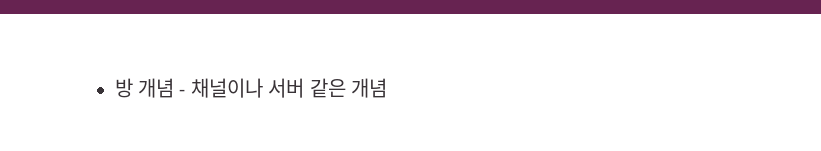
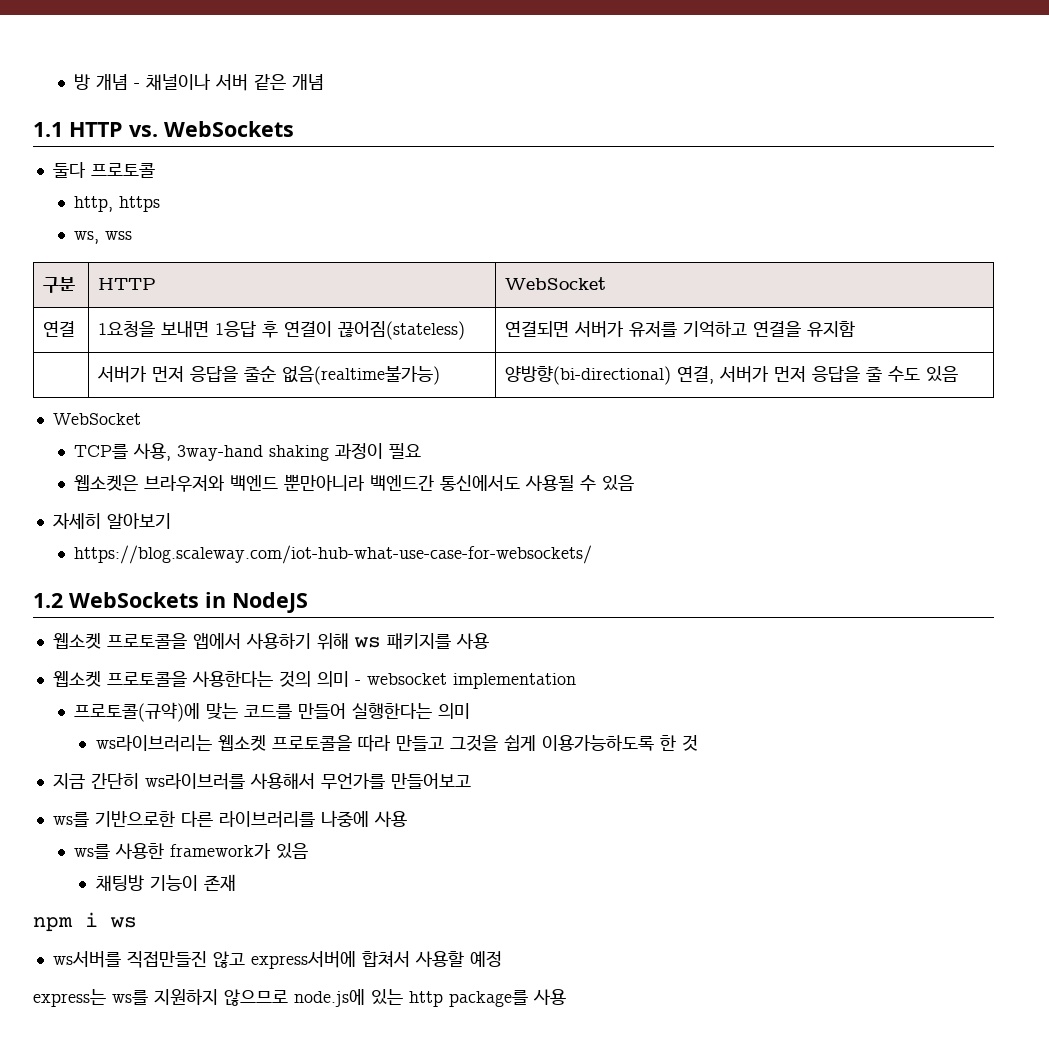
(387, 88) none -> [33,121,294,137] [52,162,155,178] [74,196,161,212] [74,231,133,244] [43,277,76,293] [98,278,157,290] [505,277,607,290] [43,321,76,337] [98,321,466,340] [505,321,856,338] [97,365,441,385] [505,365,959,385] [52,413,141,425] [74,443,422,461] [74,474,635,492] [52,513,171,529] [74,545,593,564] [33,592,308,613] [52,633,489,650] [52,671,576,689] [74,702,471,722] [95,735,698,752] [52,773,471,790] [52,810,407,828] [74,843,309,859] [95,874,236,891] [33,912,137,932] [52,951,502,969] [33,989,566,1007] // 1.1 HTTP vs. WebSockets // 둘다 프로토콜 // http, https // ws, wss // 구분 | HTTP | WebSocket // 연결 | 1요청을 보내면 1응답 후 연결이 끊어짐(stateless) | 연결되면 서버가 유저를 기억하고 연결을 유지함 // | 서버가 먼저 응답을 줄순 없음(realtime불가능) | 양방향(bi-directional) 연결, 서버가 먼저 응답을 줄 수도 있음 // WebSocket // TCP를 사용, 3way-hand shaking 과정이 필요 // 웹소켓은 브라우저와 백엔드 뿐만아니라 백엔드간 통신에서도 사용될 수 있음 // 자세히 알아보기 // https://blog.scaleway.com/iot-hub-what-use-case-for-websockets/ // 1.2 WebSockets in NodeJS // 웹소켓 프로토콜을 앱에서 사용하기 위해 ws 패키지를 사용 // 웹소켓 프로토콜을 사용한다는 것의 의미 - websocket implementation // 프로토콜(규약)에 맞는 코드를 만들어 실행한다는 의미 // ws라이브러리는 웹소켓 프로토콜을 따라 만들고 그것을 쉽게 이용가능하도록 한 것 // 지금 간단히 ws라이브러를 사용해서 무언가를 만들어보고 // ws를 기반으로한 다른 라이브러리를 나중에 사용 // ws를 사용한 framework가 있음 // 채팅방 기능이 존재 // npm i ws // ws서버를 직접만들진 않고 express서버에 합쳐서 사용할 예정 // express는 ws를 지원하지 않으므로 node.js에 있는 http package를 사용

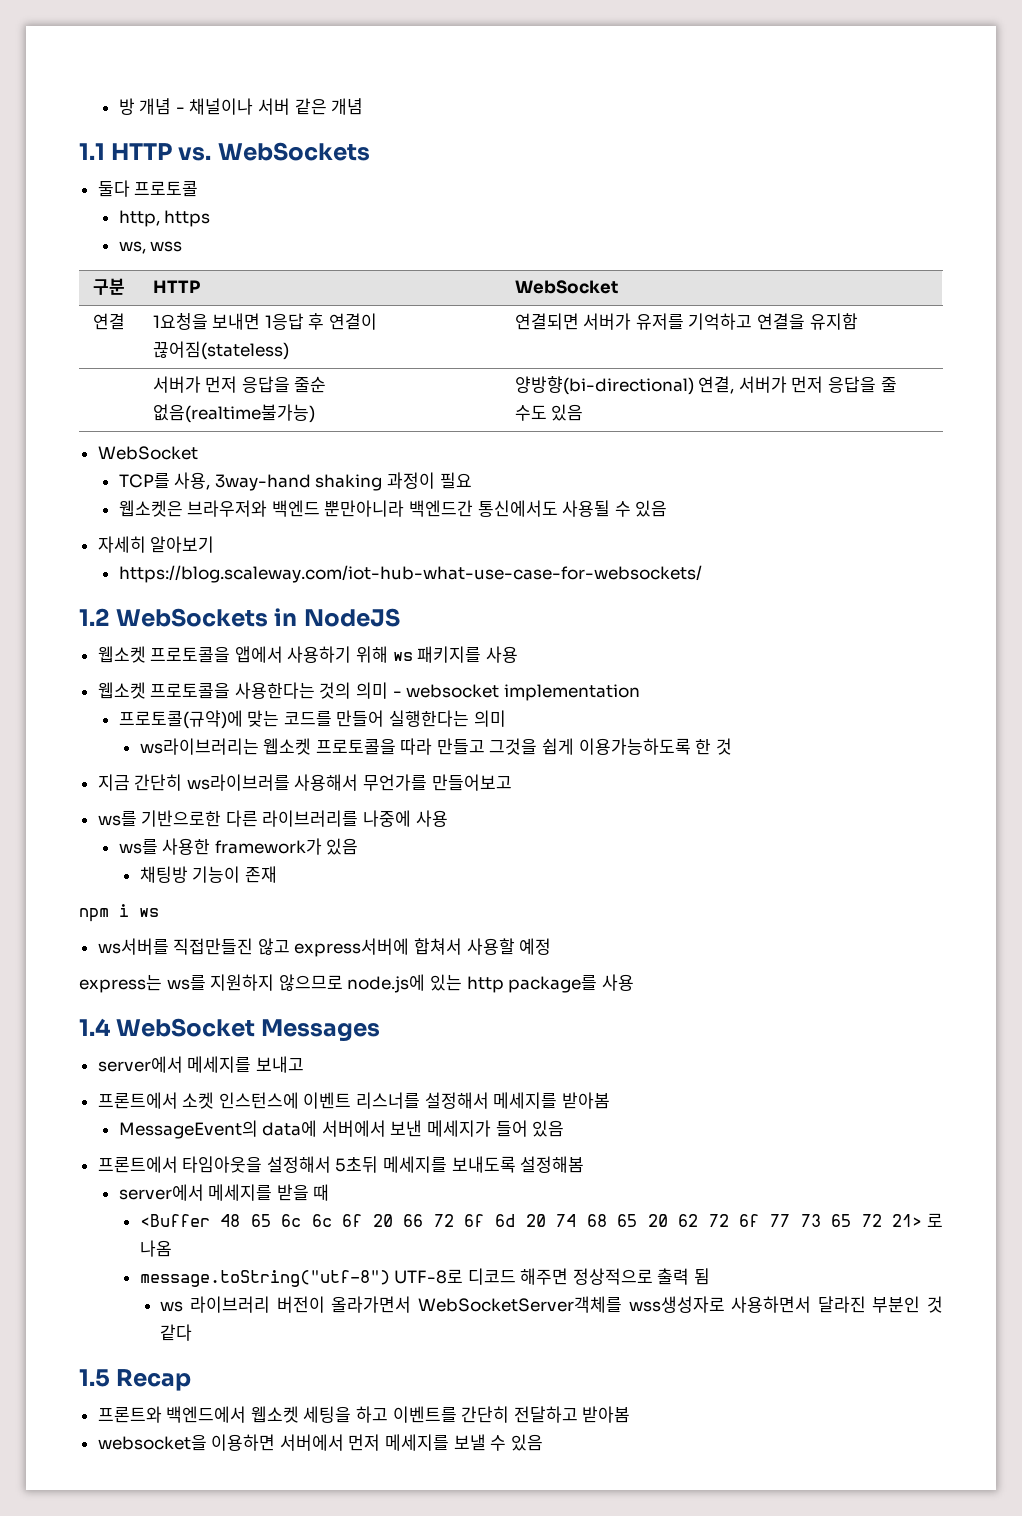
(566, 997) none -> [79,1018,381,1042] [97,1056,304,1073] [97,1092,610,1109] [118,1120,565,1139] [97,1156,585,1173] [118,1184,330,1201] [139,1213,943,1227] [139,1240,172,1257] [139,1268,711,1287] [160,1296,944,1313] [160,1324,193,1341] [79,1369,192,1391] [97,1406,631,1423] [97,1434,543,1451] // 1.4 WebSocket Messages // server에서 메세지를 보내고 // 프론트에서 소켓 인스턴스에 이벤트 리스너를 설정해서 메세지를 받아봄 // MessageEvent의 data에 서버에서 보낸 메세지가 들어 있음 // 프론트에서 타임아웃을 설정해서 5초뒤 메세지를 보내도록 설정해봄 // server에서 메세지를 받을 때 // <Buffer 48 65 6c 6c 6f 20 66 72 6f 6d 20 74 68 65 20 62 72 6f 77 73 65 72 21> 로 나옴 // message.toString("utf-8") UTF-8로 디코드 해주면 정상적으로 출력 됨 // ws 라이브러리 버전이 올라가면서 WebSocketServer객체를 wss생성자로 사용하면서 달라진 부분인 것 같다 // 1.5 Recap // 프론트와 백엔드에서 웹소켓 세팅을 하고 이벤트를 간단히 전달하고 받아봄 // websocket을 이용하면 서버에서 먼저 메세지를 보낼 수 있음

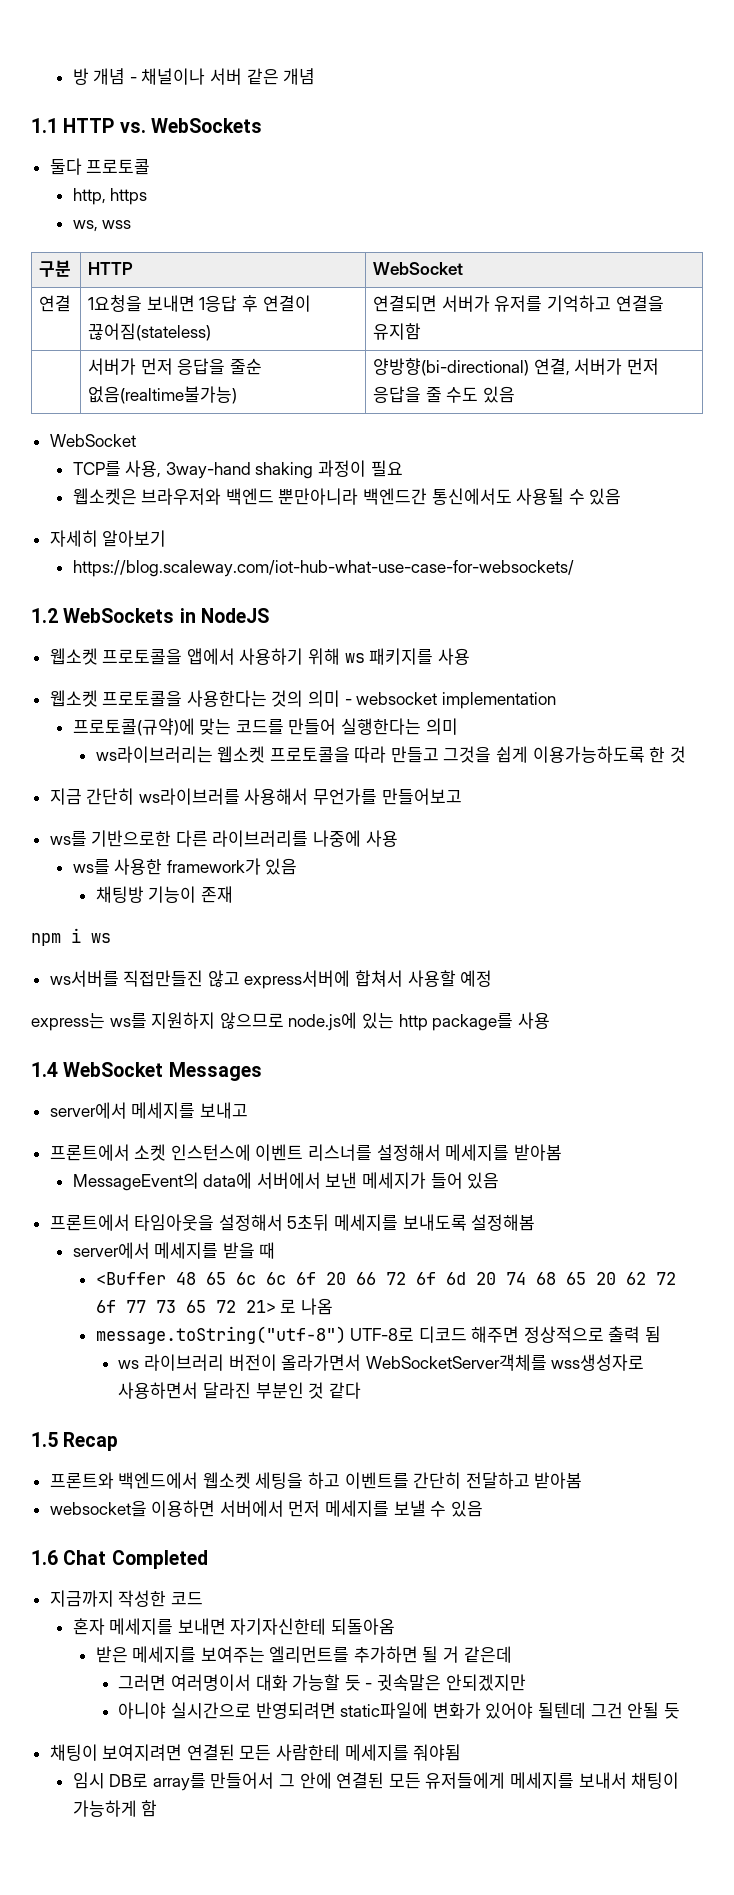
(543, 1442) none -> [31,1550,208,1569] [49,1590,203,1607] [72,1618,395,1635] [95,1646,512,1663] [118,1674,526,1691] [118,1702,680,1719] [49,1744,462,1761] [72,1772,680,1791] [72,1800,158,1817] // 1.6 Chat Completed // 지금까지 작성한 코드 // 혼자 메세지를 보내면 자기자신한테 되돌아옴 // 받은 메세지를 보여주는 엘리먼트를 추가하면 될 거 같은데 // 그러면 여러명이서 대화 가능할 듯 - 귓속말은 안되겠지만 // 아니야 실시간으로 반영되려면 static파일에 변화가 있어야 될텐데 그건 안될 듯 // 채팅이 보여지려면 연결된 모든 사람한테 메세지를 줘야됨 // 임시 DB로 array를 만들어서 그 안에 연결된 모든 유저들에게 메세지를 보내서 채팅이 가능하게 함

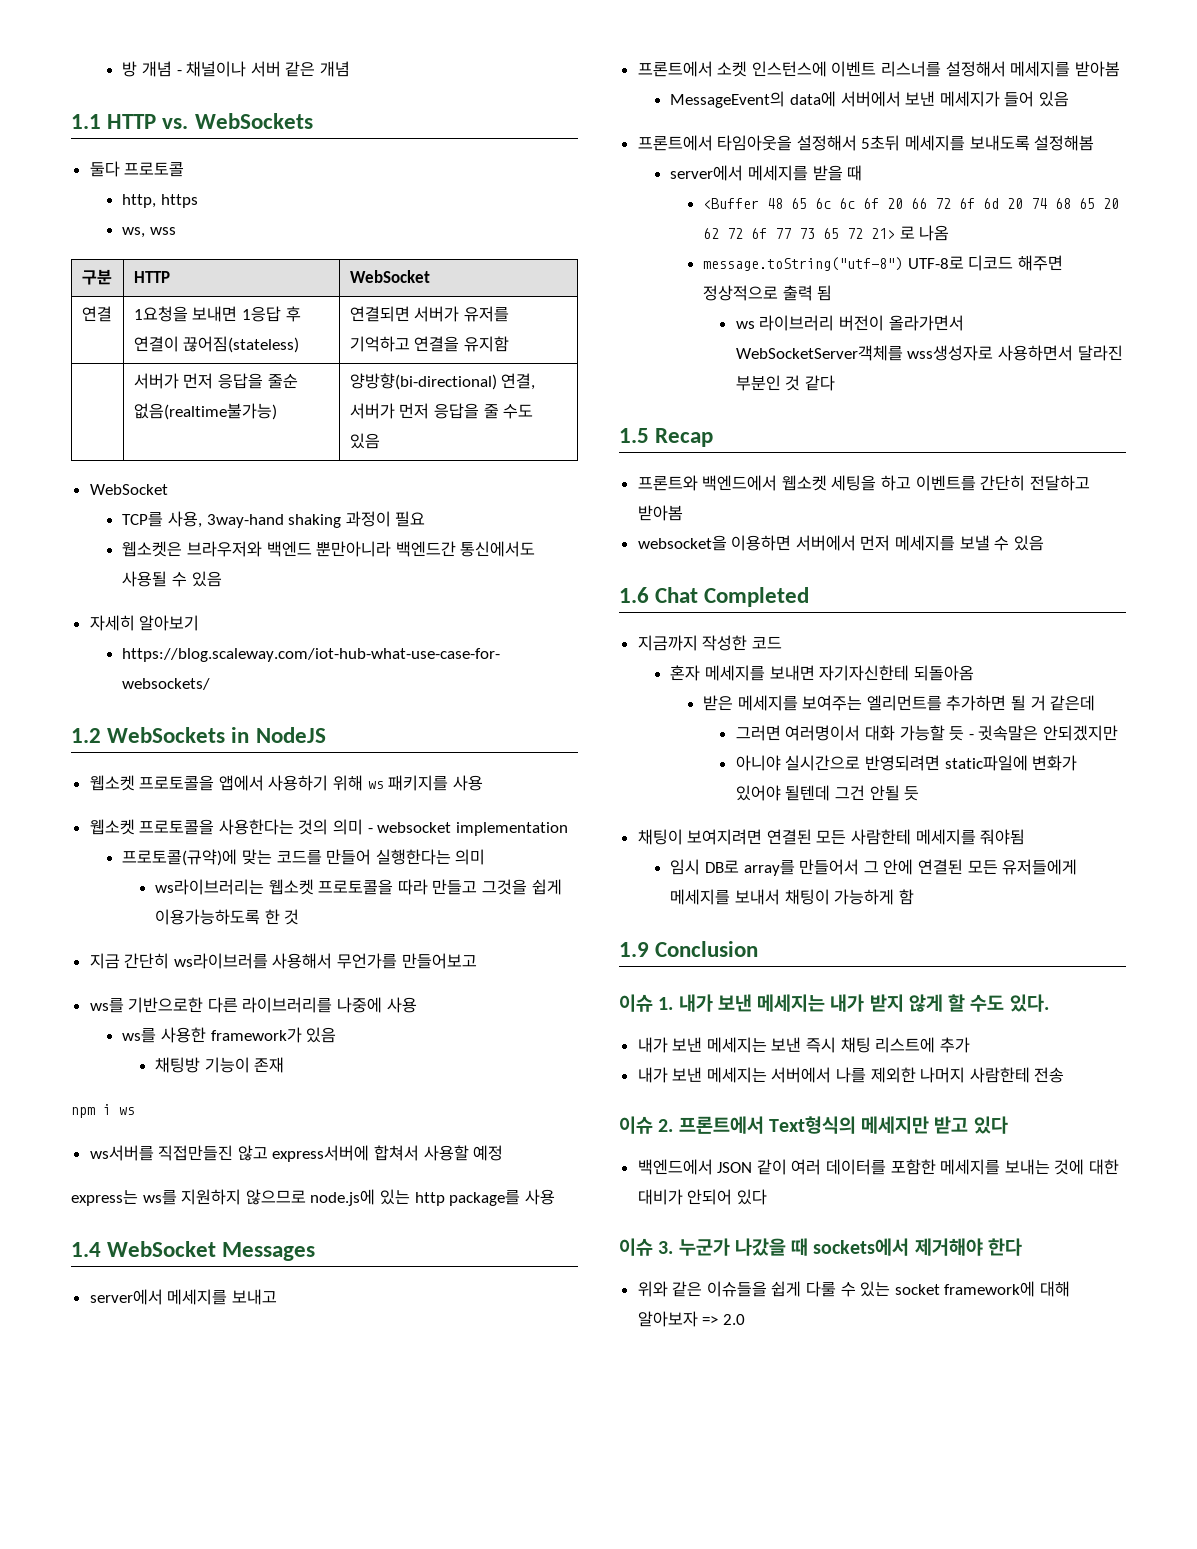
(158, 1808) none -> [619,941,759,957] [619,994,1049,1012] [637,1037,970,1053] [637,1067,1065,1083] [619,1116,1008,1134] [637,1159,1120,1175] [637,1189,767,1205] [619,1238,1022,1256] [637,1281,1071,1297] [637,1311,745,1327] // 1.9 Conclusion // 이슈 1. 내가 보낸 메세지는 내가 받지 않게 할 수도 있다. // 내가 보낸 메세지는 보낸 즉시 채팅 리스트에 추가 // 내가 보낸 메세지는 서버에서 나를 제외한 나머지 사람한테 전송 // 이슈 2. 프론트에서 Text형식의 메세지만 받고 있다 // 백엔드에서 JSON 같이 여러 데이터를 포함한 메세지를 보내는 것에 대한 대비가 안되어 있다 // 이슈 3. 누군가 나갔을 때 sockets에서 제거해야 한다 // 위와 같은 이슈들을 쉽게 다룰 수 있는 socket framework에 대해 알아보자 => 2.0

